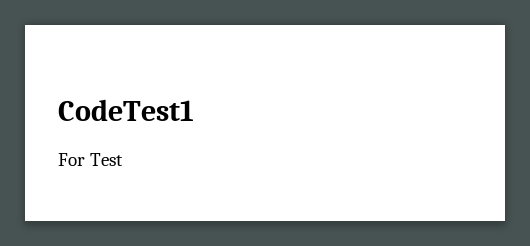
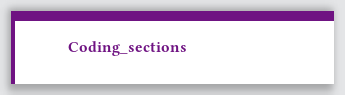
[58,99,194,121] [58,153,124,166] CodeTest1 // For Test -> [68,41,187,56] Coding_sections

